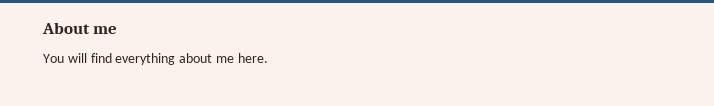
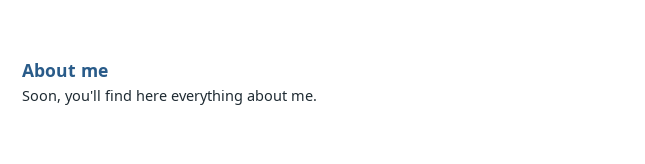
[43,53,268,65] You will find everything about me here. -> [22,90,317,105] Soon, you'll find here everything about me.

